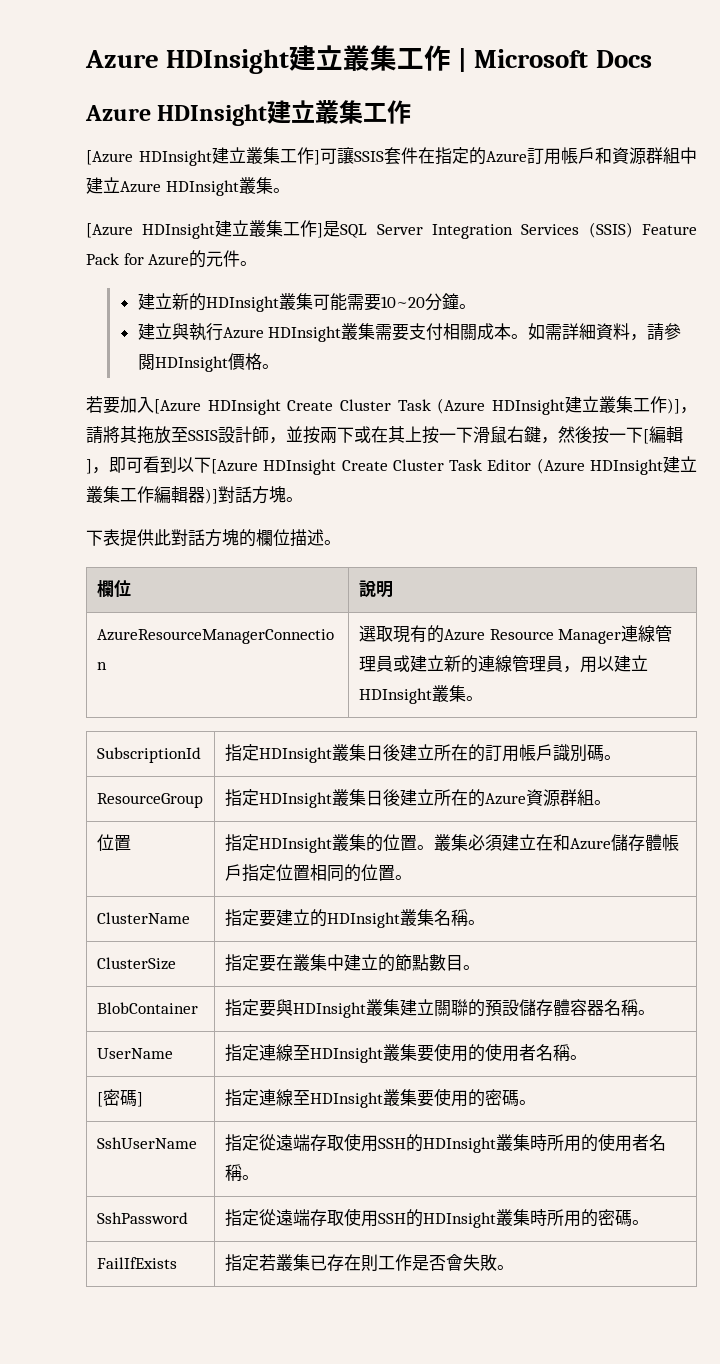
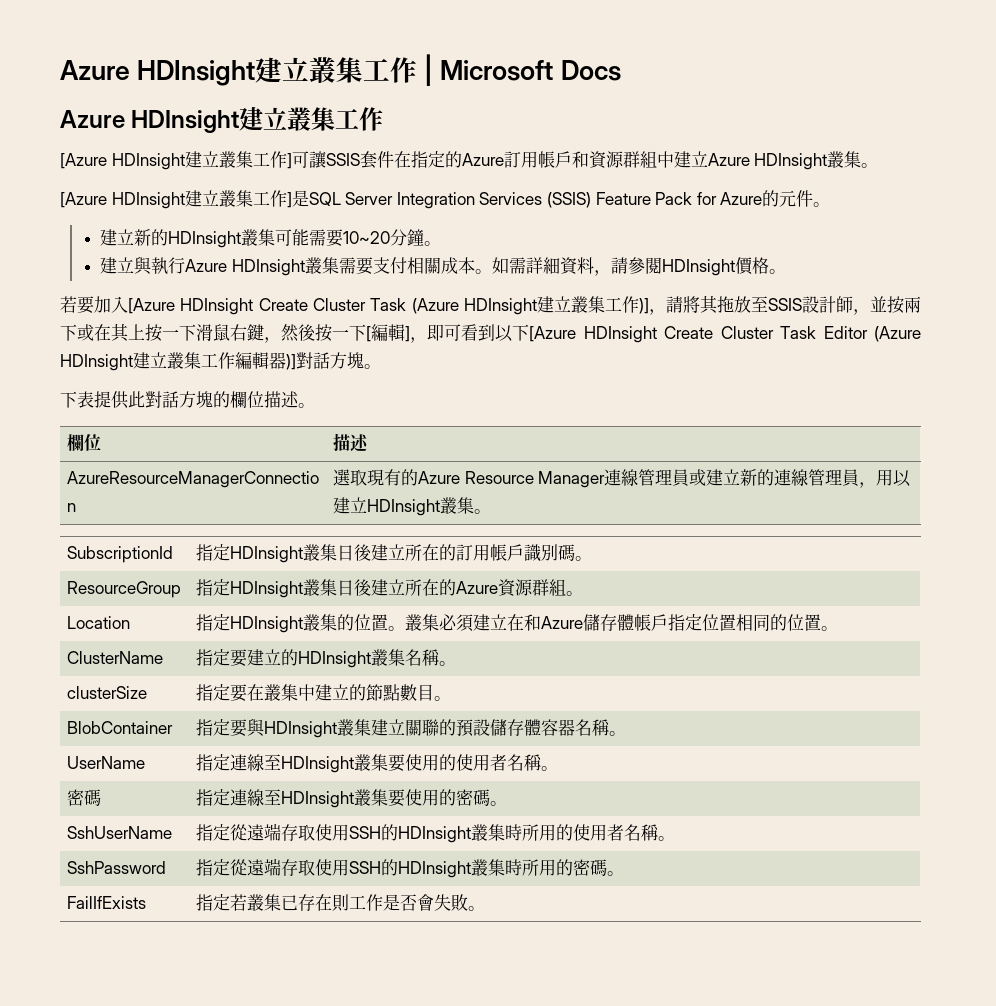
[358,580,393,598] 說明 -> [333,433,370,452] 描述
[96,834,131,851] 位置 -> [67,616,131,629] Location
[96,957,176,970] ClusterSize -> [67,686,148,699] clusterSize
[96,1089,143,1107] [密碼] -> [67,789,102,807] 密碼

